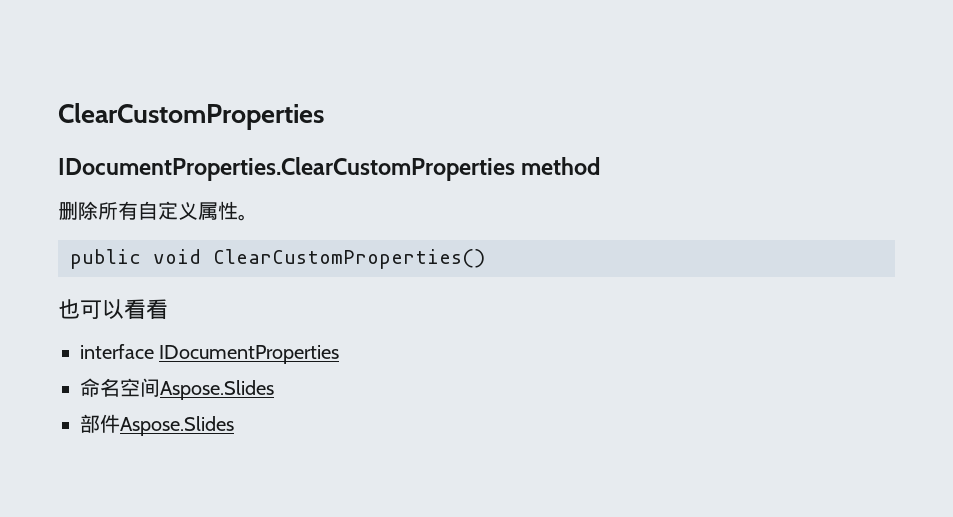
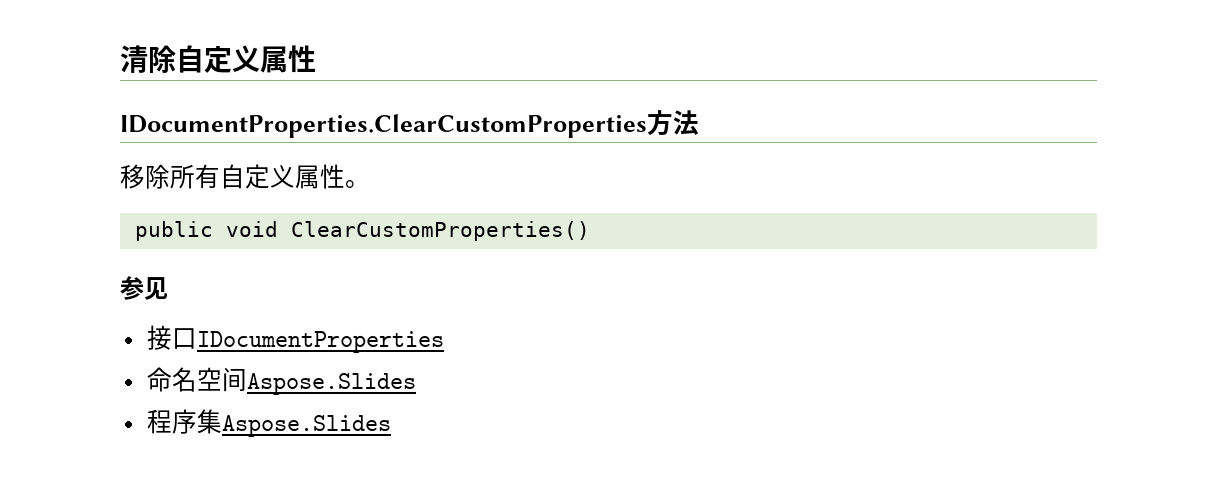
[58,103,324,130] ClearCustomProperties -> [120,45,316,73] 清除自定义属性
[521,157,601,175] [58,201,78,220] method // 删 -> [647,110,699,136] [120,164,145,189] 方法 // 移
[58,299,168,319] [80,344,154,359] 也可以看看 // interface -> [120,276,168,300] [146,325,197,350] 参见 // 接口
[80,414,120,433] 部件 -> [146,409,222,434] 程序集

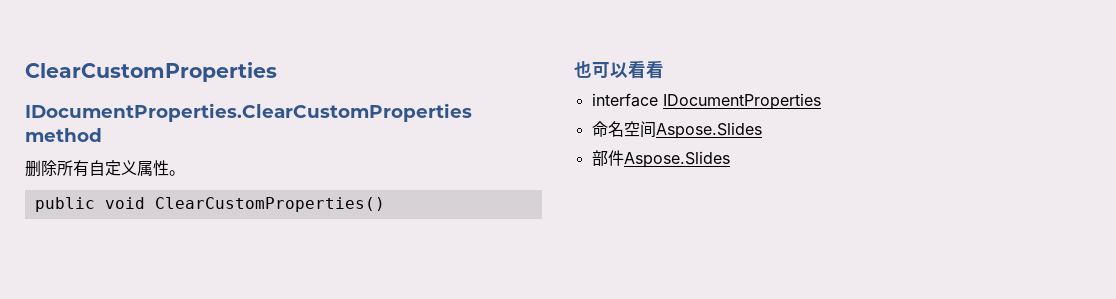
[120,45,316,73] 清除自定义属性 -> [25,62,277,82] ClearCustomProperties
[647,110,699,136] [120,164,145,189] 方法 // 移 -> [25,128,102,142] [25,160,41,177] method // 删
[120,276,168,300] [146,325,197,350] 参见 // 接口 -> [574,60,664,79] [591,93,658,107] 也可以看看 // interface
[146,409,222,434] 程序集 -> [591,150,624,166] 部件

